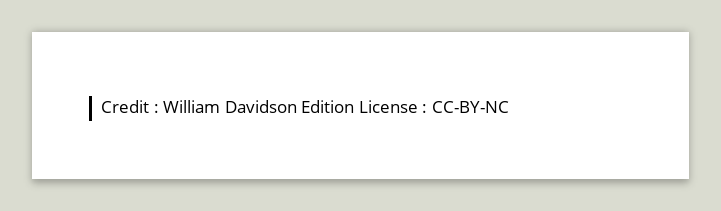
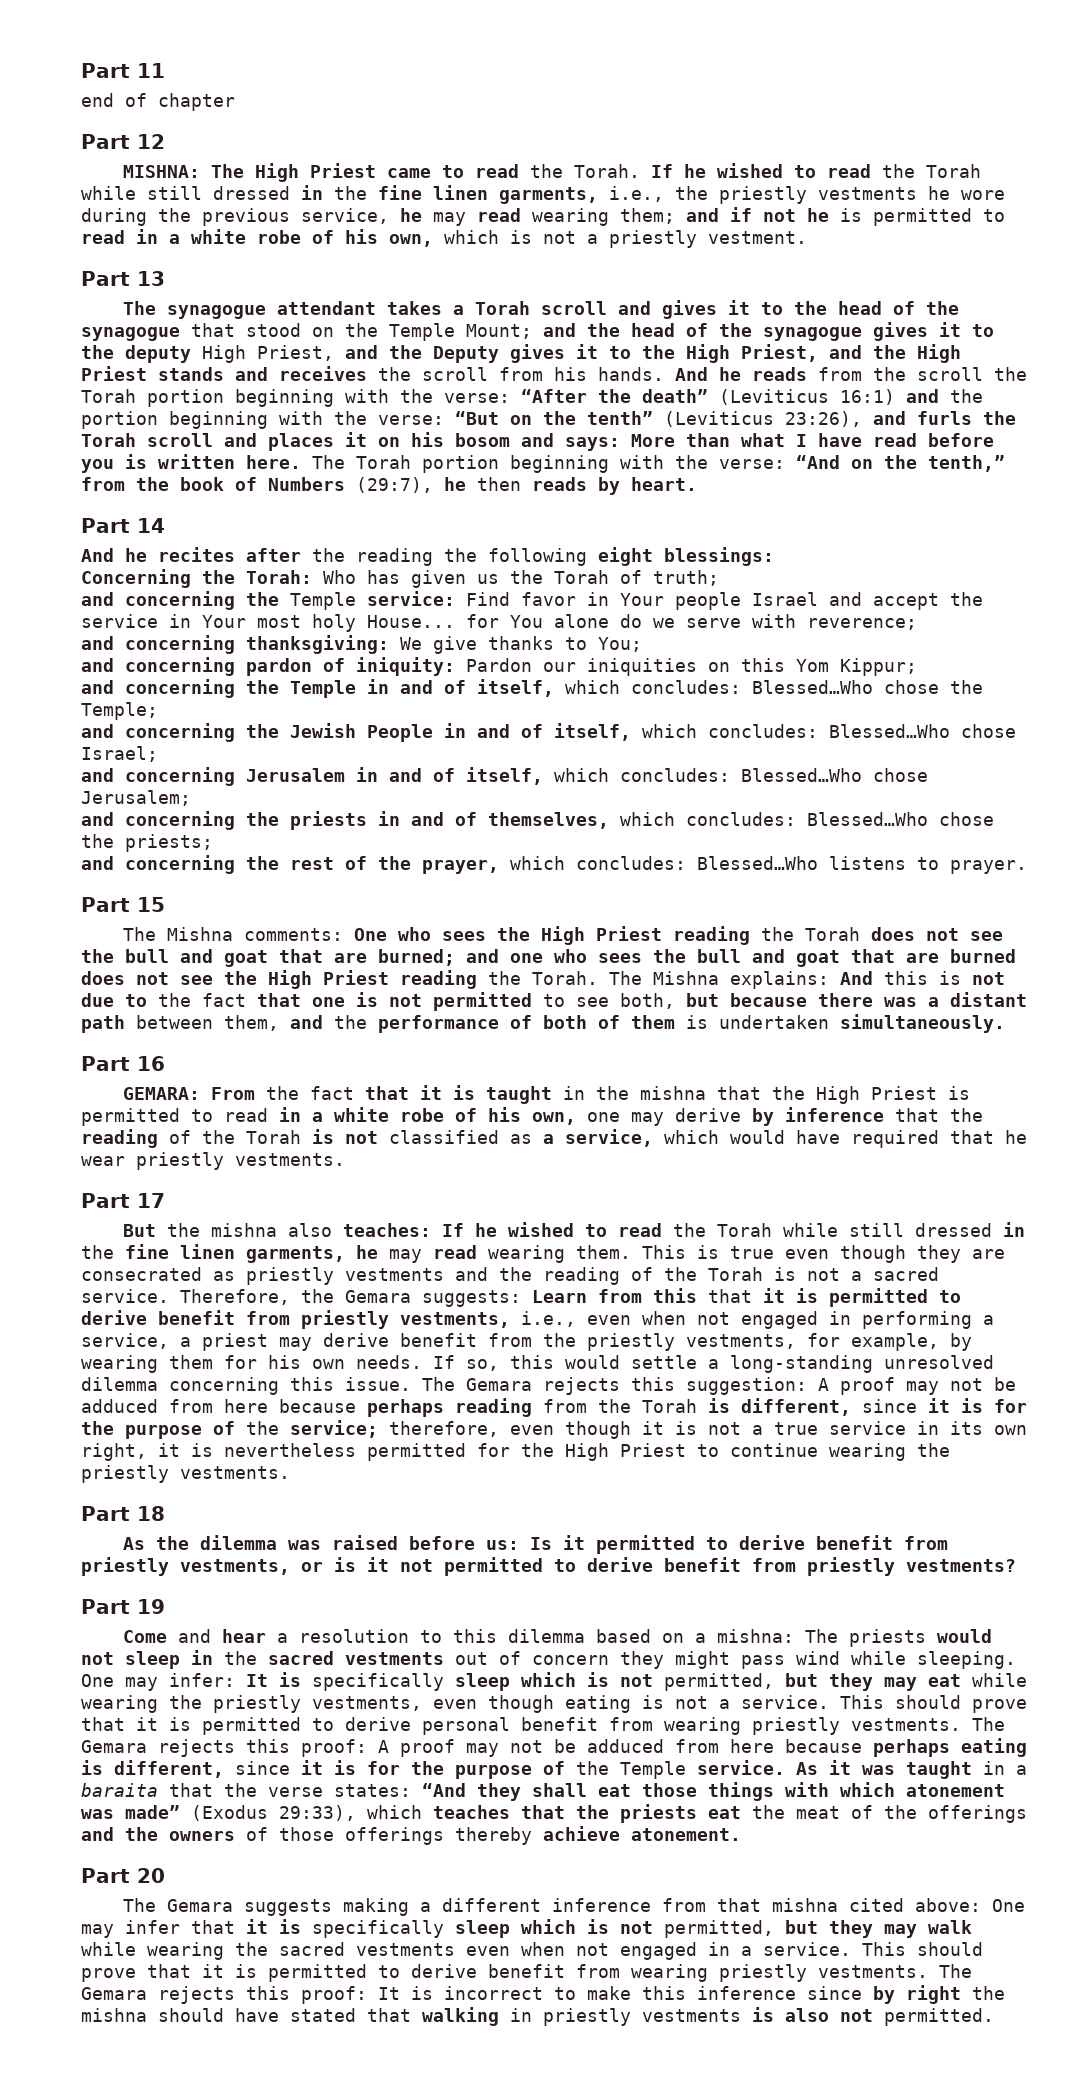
[100,100,510,113] Credit : William Davidson Edition License : CC-BY-NC -> [81,63,165,78] [81,93,235,111] [81,134,165,149] [122,163,981,182] [81,185,1005,204] [81,207,1005,226] [81,229,807,248] [81,271,165,286] [122,300,959,319] [81,322,994,341] [81,344,961,363] [81,366,1027,381] [81,389,983,407] [81,411,1016,429] [81,432,994,451] [81,454,1005,473] [81,477,697,495] [81,518,165,533] [81,547,774,566] [81,569,719,588] [81,591,983,610] [81,614,917,632] [81,635,642,654] [81,657,917,676] [81,679,983,698] [81,702,158,720] [81,723,1016,742] [81,746,158,762] [81,767,928,786] [81,790,191,806] [81,811,994,830] [81,834,213,852] [81,855,1027,874] [81,897,165,912] [122,926,1003,945] [81,949,1016,967] [81,970,1005,989] [81,992,1027,1011] [81,1014,1005,1033] [81,1056,165,1071] [122,1085,970,1104] [81,1107,983,1126] [81,1129,1027,1148] [81,1152,345,1170] [81,1193,165,1208] [122,1222,1025,1237] [81,1244,1005,1263] [81,1267,939,1285] [81,1288,961,1307] [81,1310,994,1329] [81,1333,972,1351] [81,1355,994,1373] [81,1377,1016,1395] [81,1398,1027,1417] [81,1420,1027,1439] [81,1443,950,1461] [81,1465,290,1483] [81,1506,165,1521] [122,1535,948,1554] [81,1557,1016,1576] [81,1599,165,1614] [122,1629,992,1647] [81,1650,1016,1669] [81,1672,1027,1691] [81,1695,1027,1713] [81,1717,1005,1735] [81,1738,1027,1757] [81,1760,1027,1779] [81,1782,1005,1801] [81,1804,1027,1823] [81,1826,741,1845] [81,1868,165,1883] [122,1898,1025,1916] [81,1919,972,1938] [81,1942,983,1960] [81,1964,972,1982] [81,1985,1005,2004] [81,2007,994,2026] Part 11 // end of chapter // Part 12 // MISHNA: The High Priest came to read the Torah. If he wished to read the Torah while still dressed in the fine linen garments, i.e., the priestly vestments he wore during the previous service, he may read wearing them; and if not he is permitted to read in a white robe of his own, which is not a priestly vestment. // Part 13 // The synagogue attendant takes a Torah scroll and gives it to the head of the synagogue that stood on the Temple Mount; and the head of the synagogue gives it to the deputy High Priest, and the Deputy gives it to the High Priest, and the High Priest stands and receives the scroll from his hands. And he reads from the scroll the Torah portion beginning with the verse: “After the death” (Leviticus 16:1) and the portion beginning with the verse: “But on the tenth” (Leviticus 23:26), and furls the Torah scroll and places it on his bosom and says: More than what I have read before you is written here. The Torah portion beginning with the verse: “And on the tenth,” from the book of Numbers (29:7), he then reads by heart. // Part 14 // And he recites after the reading the following eight blessings: // Concerning the Torah: Who has given us the Torah of truth; // and concerning the Temple service: Find favor in Your people Israel and accept the service in Your most holy House... for You alone do we serve with reverence; // and concerning thanksgiving: We give thanks to You; // and concerning pardon of iniquity: Pardon our iniquities on this Yom Kippur; // and concerning the Temple in and of itself, which concludes: Blessed…Who chose the Temple; // and concerning the Jewish People in and of itself, which concludes: Blessed…Who chose Israel; // and concerning Jerusalem in and of itself, which concludes: Blessed…Who chose Jerusalem; // and concerning the priests in and of themselves, which concludes: Blessed…Who chose the priests; // and concerning the rest of the prayer, which concludes: Blessed…Who listens to prayer. // Part 15 // The Mishna comments: One who sees the High Priest reading the Torah does not see the bull and goat that are burned; and one who sees the bull and goat that are burned does not see the High Priest reading the Torah. The Mishna explains: And this is not due to the fact that one is not permitted to see both, but because there was a distant path between them, and the performance of both of them is undertaken simultaneously. // Part 16 // GEMARA: From the fact that it is taught in the mishna that the High Priest is permitted to read in a white robe of his own, one may derive by inference that the reading of the Torah is not classified as a service, which would have required that he wear priestly vestments. // Part 17 // But the mishna also teaches: If he wished to read the Torah while still dressed in the fine linen garments, he may read wearing them. This is true even though they are consecrated as priestly vestments and the reading of the Torah is not a sacred service. Therefore, the Gemara suggests: Learn from this that it is permitted to derive benefit from priestly vestments, i.e., even when not engaged in performing a service, a priest may derive benefit from the priestly vestments, for example, by wearing them for his own needs. If so, this would settle a long-standing unresolved dilemma concerning this issue. The Gemara rejects this suggestion: A proof may not be adduced from here because perhaps reading from the Torah is different, since it is for the purpose of the service; therefore, even though it is not a true service in its own right, it is nevertheless permitted for the High Priest to continue wearing the priestly vestments. // Part 18 // As the dilemma was raised before us: Is it permitted to derive benefit from priestly vestments, or is it not permitted to derive benefit from priestly vestments? // Part 19 // Come and hear a resolution to this dilemma based on a mishna: The priests would not sleep in the sacred vestments out of concern they might pass wind while sleeping. One may infer: It is specifically sleep which is not permitted, but they may eat while wearing the priestly vestments, even though eating is not a service. This should prove that it is permitted to derive personal benefit from wearing priestly vestments. The Gemara rejects this proof: A proof may not be adduced from here because perhaps eating is different, since it is for the purpose of the Temple service. As it was taught in a baraita that the verse states: “And they shall eat those things with which atonement was made” (Exodus 29:33), which teaches that the priests eat the meat of the offerings and the owners of those offerings thereby achieve atonement. // Part 20 // The Gemara suggests making a different inference from that mishna cited above: One may infer that it is specifically sleep which is not permitted, but they may walk while wearing the sacred vestments even when not engaged in a service. This should prove that it is permitted to derive benefit from wearing priestly vestments. The Gemara rejects this proof: It is incorrect to make this inference since by right the mishna should have stated that walking in priestly vestments is also not permitted.

